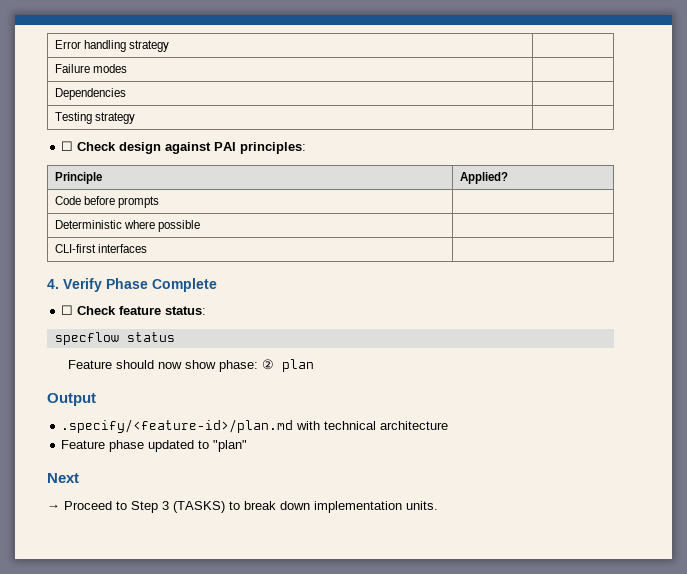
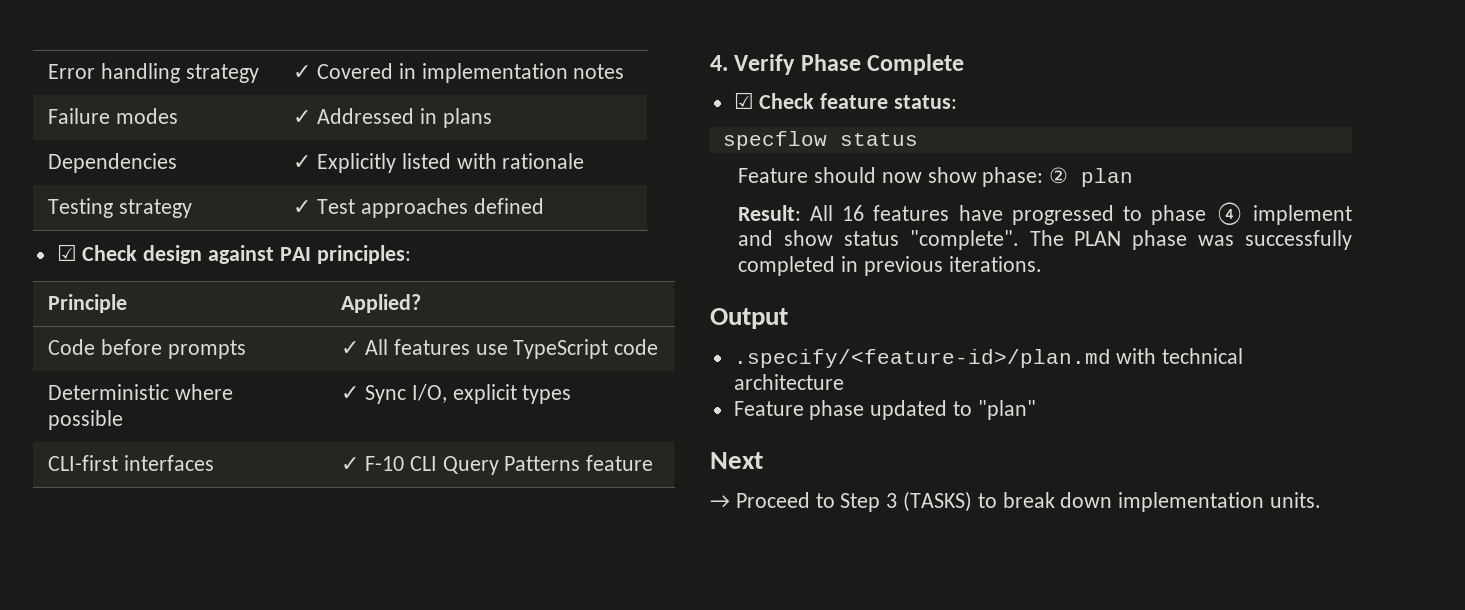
[54,64,127,73] [54,88,126,100] [54,112,135,124] [61,141,74,151] // Failure modes | // Dependencies | // Testing strategy | // ☐ -> [293,63,625,83] [48,108,178,124] [293,108,492,128] [48,153,178,173] [293,153,585,173] [48,198,192,218] [293,198,544,218] [56,244,77,261] ✓ Covered in implementation notes // Failure modes | ✓ Addressed in plans // Dependencies | ✓ Explicitly listed with rationale // Testing strategy | ✓ Test approaches defined // ☑
[54,220,201,232] [54,244,147,253] // Deterministic where possible | // CLI-first interfaces | -> [341,339,659,359] [48,384,233,400] [48,410,124,430] [341,384,572,404] [48,455,214,471] [341,455,654,475] ✓ All features use TypeScript code // Deterministic where possible | ✓ Sync I/O, explicit types // CLI-first interfaces | ✓ F-10 CLI Query Patterns feature
[61,305,74,315] ☐ -> [733,92,754,109] ☑
(314, 365) none -> [738,202,1352,225] [738,230,1352,250] [738,256,1042,276] // Result: All 16 features have progressed to phase ④ implement and show status "complete". The PLAN phase was successfully completed in previous iterations.

